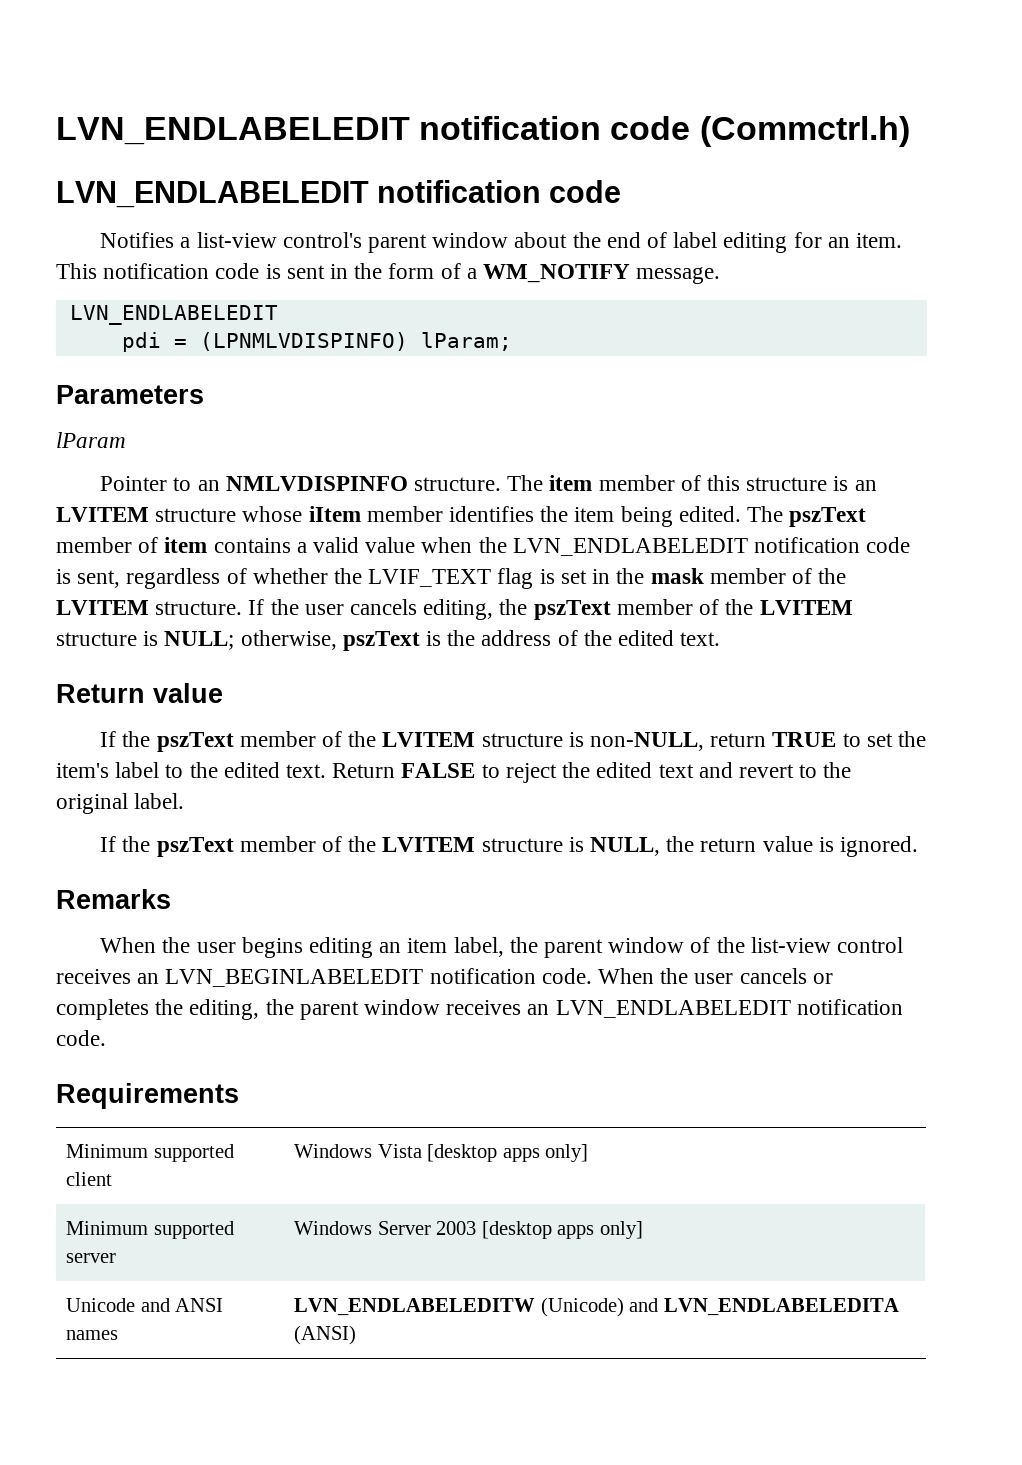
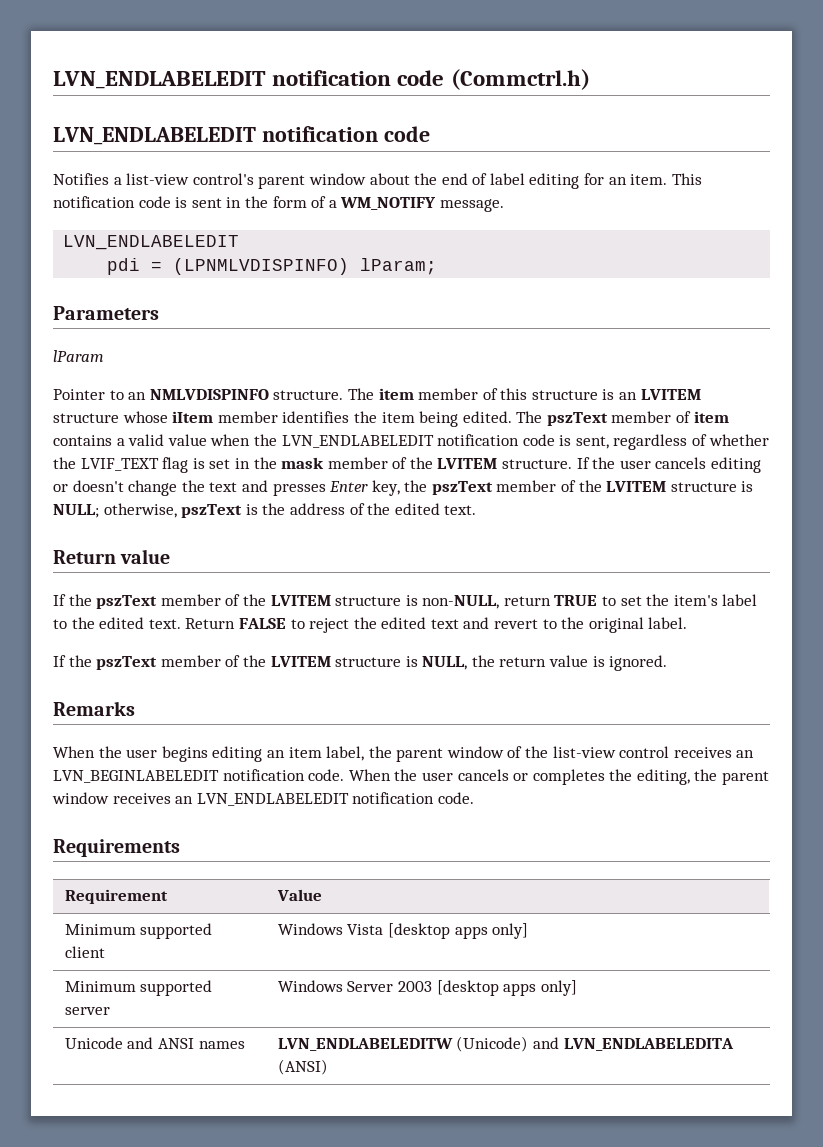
[423,599,494,620] editing, -> [711,457,762,473] [53,480,400,496] editing or doesn't change the text and presses Enter key,
(239, 1096) none -> [64,889,168,904] [276,889,322,901] // Requirement | Value

